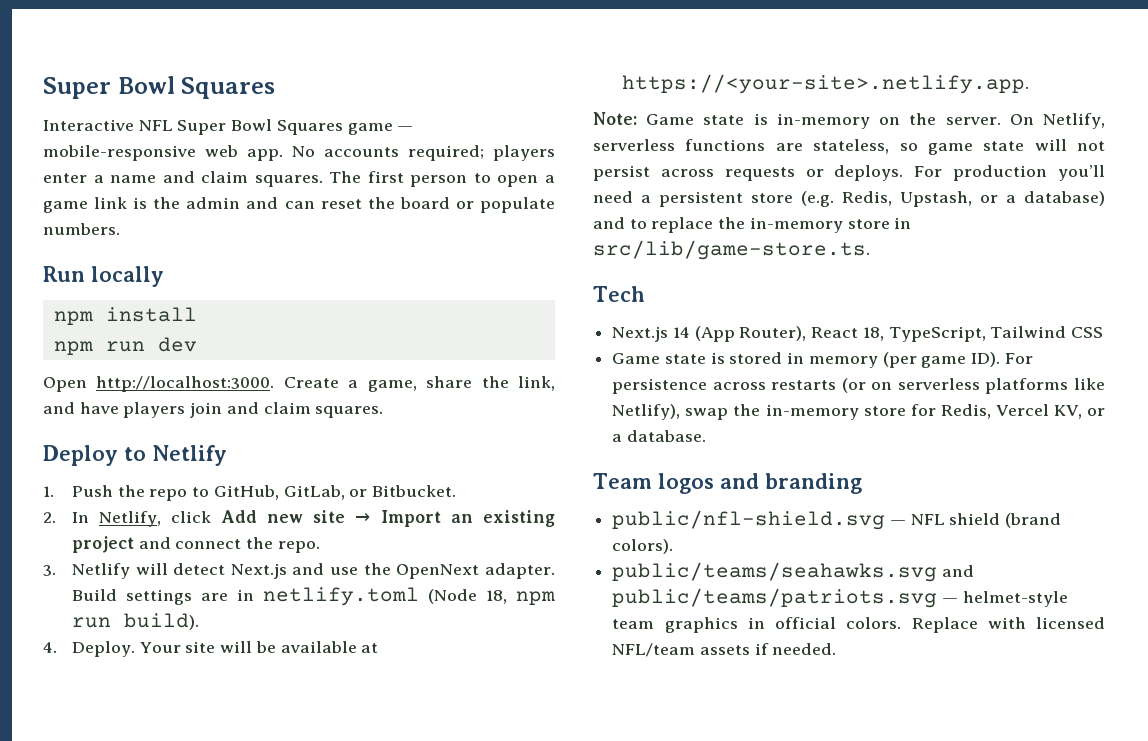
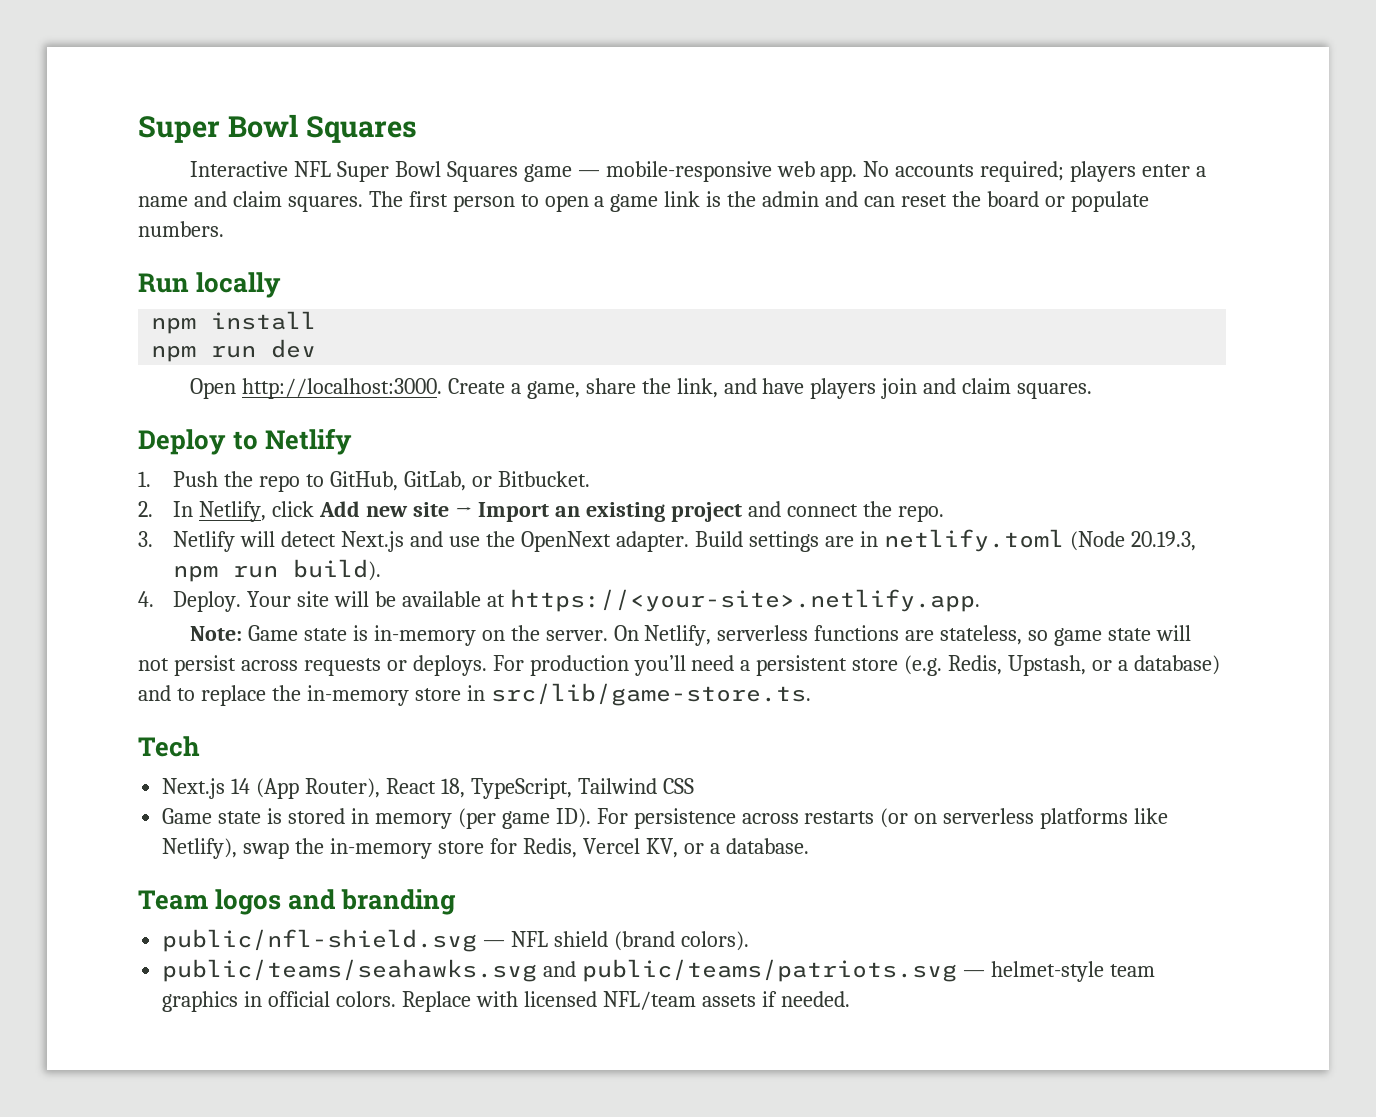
[485,590,507,604] 18, -> [1130,531,1196,551] 20.19.3,

